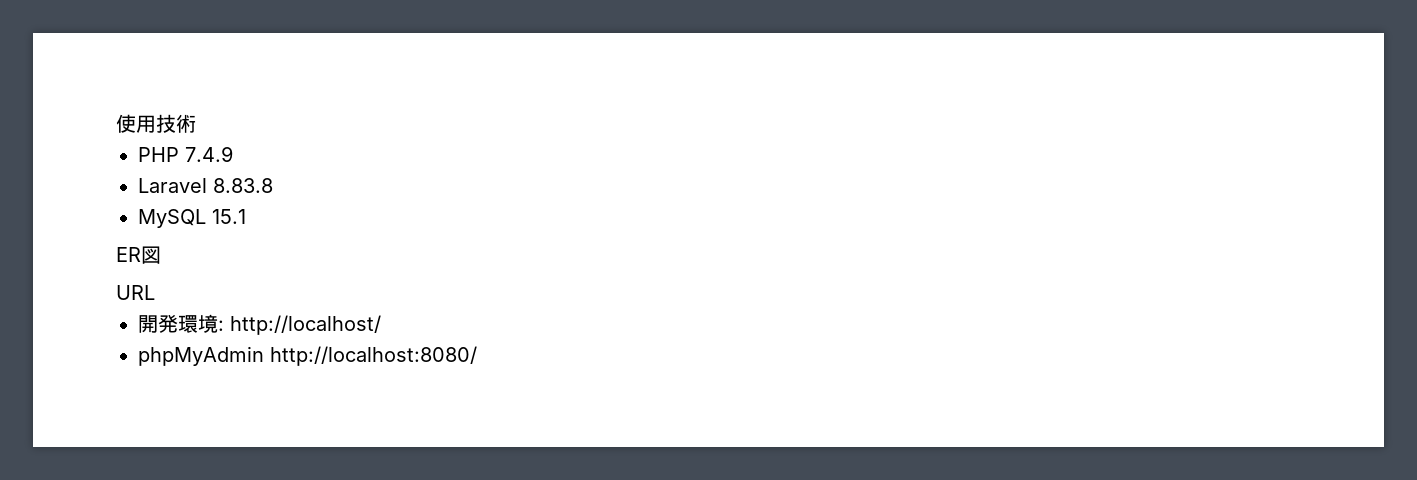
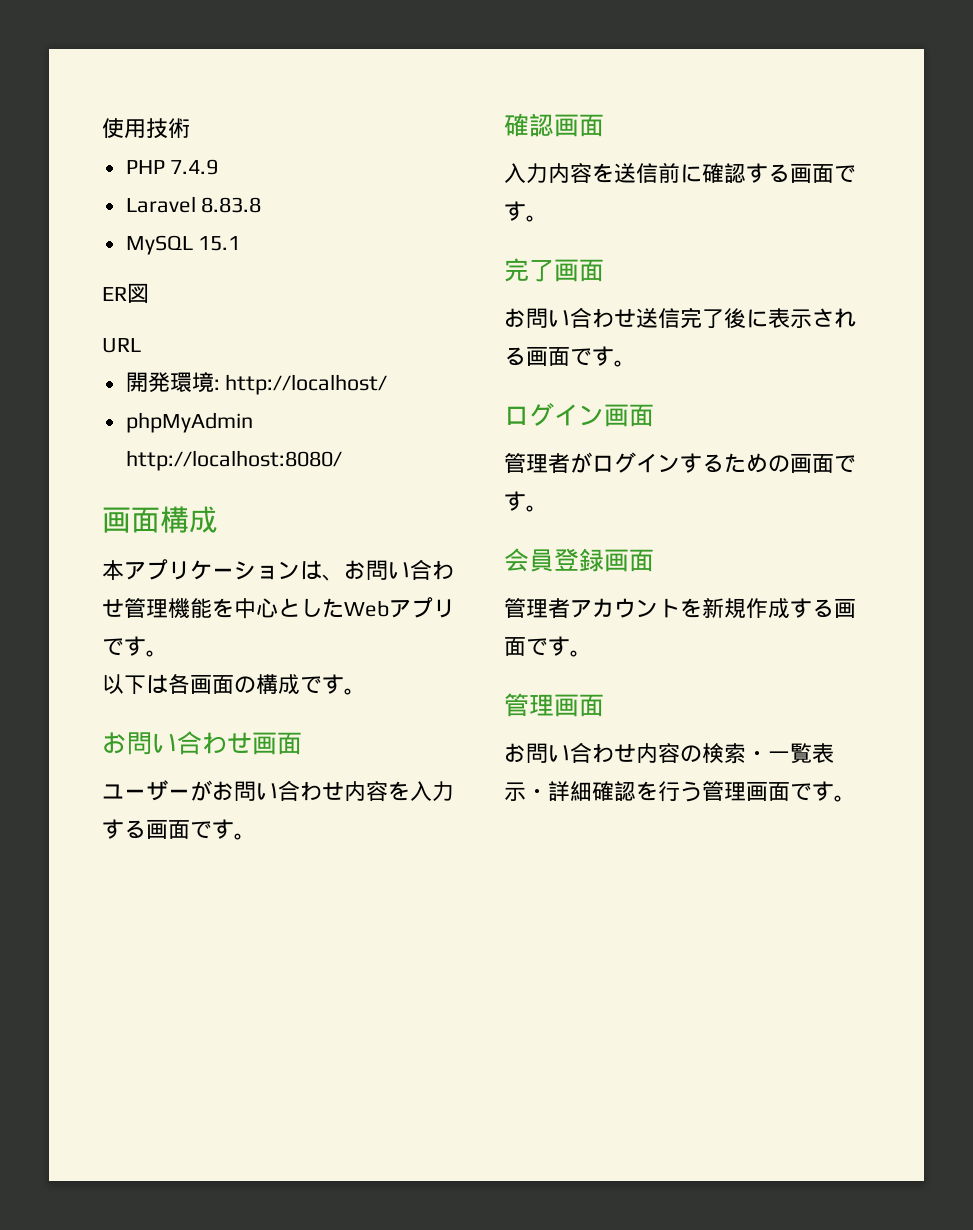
(477, 356) none -> [102,506,218,533] [102,559,454,581] [102,597,455,619] [102,636,168,657] [102,674,366,695] [102,731,302,755] [102,780,454,802] [102,819,256,840] [504,113,604,137] [504,162,856,184] [504,201,548,222] [504,258,604,282] [504,307,856,329] [504,346,636,367] [504,403,654,427] [504,452,856,474] [504,491,548,512] [504,548,654,572] [504,598,856,619] [504,636,592,657] [504,693,604,717] [504,742,834,764] [504,781,856,802] // 画面構成 // 本アプリケーションは、お問い合わせ管理機能を中心としたWebアプリです。 // 以下は各画面の構成です。 // お問い合わせ画面 // ユーザーがお問い合わせ内容を入力する画面です。 // 確認画面 // 入力内容を送信前に確認する画面です。 // 完了画面 // お問い合わせ送信完了後に表示される画面です。 // ログイン画面 // 管理者がログインするための画面です。 // 会員登録画面 // 管理者アカウントを新規作成する画面です。 // 管理画面 // お問い合わせ内容の検索・一覧表示・詳細確認を行う管理画面です。

